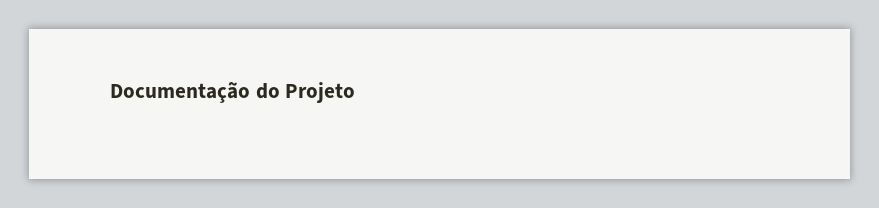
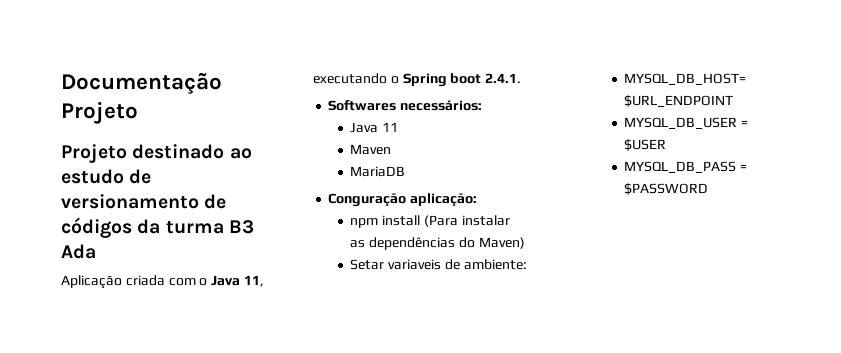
[255,82,356,103] do Projeto -> [61,102,138,124] [61,144,252,163] [61,169,152,184] [61,194,227,209] [61,217,254,238] [61,244,96,259] [61,275,264,289] [313,73,522,87] [328,100,483,111] [350,122,399,133] [350,144,392,155] [350,166,406,177] [328,193,478,207] [350,215,510,228] [350,237,525,250] [350,259,527,270] [624,73,747,85] [624,95,734,107] [624,117,749,129] [624,139,667,151] [624,161,748,173] [624,183,709,195] Projeto // Projeto destinado ao estudo de versionamento de códigos da turma B3 Ada // Aplicação criada com o Java 11, executando o Spring boot 2.4.1. // Softwares necessários: // Java 11 // Maven // MariaDB // Conguração aplicação: // npm install (Para instalar as dependências do Maven) // Setar variaveis de ambiente: // MYSQL_DB_HOST= $URL_ENDPOINT // MYSQL_DB_USER = $USER // MYSQL_DB_PASS = $PASSWORD

